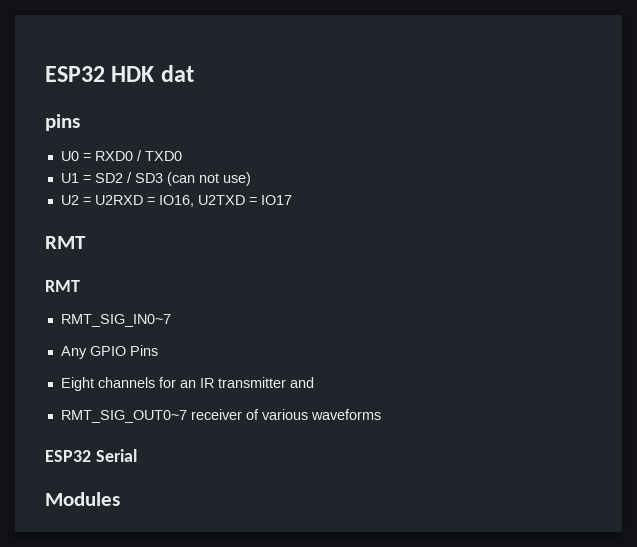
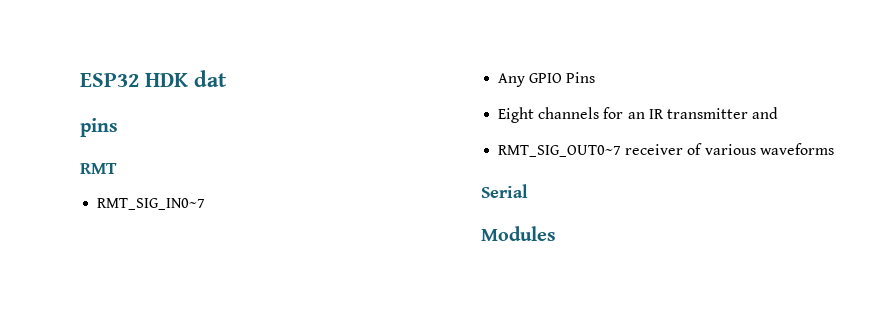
[60,150,182,161] [60,172,251,186] [60,195,292,207] [45,236,86,249] // U0 = RXD0 / TXD0 // U1 = SD2 / SD3 (can not use) // U2 = U2RXD = IO16, U2TXD = IO17 // RMT -> (118, 127) none
[45,450,91,462] ESP32 -> (834, 149) none

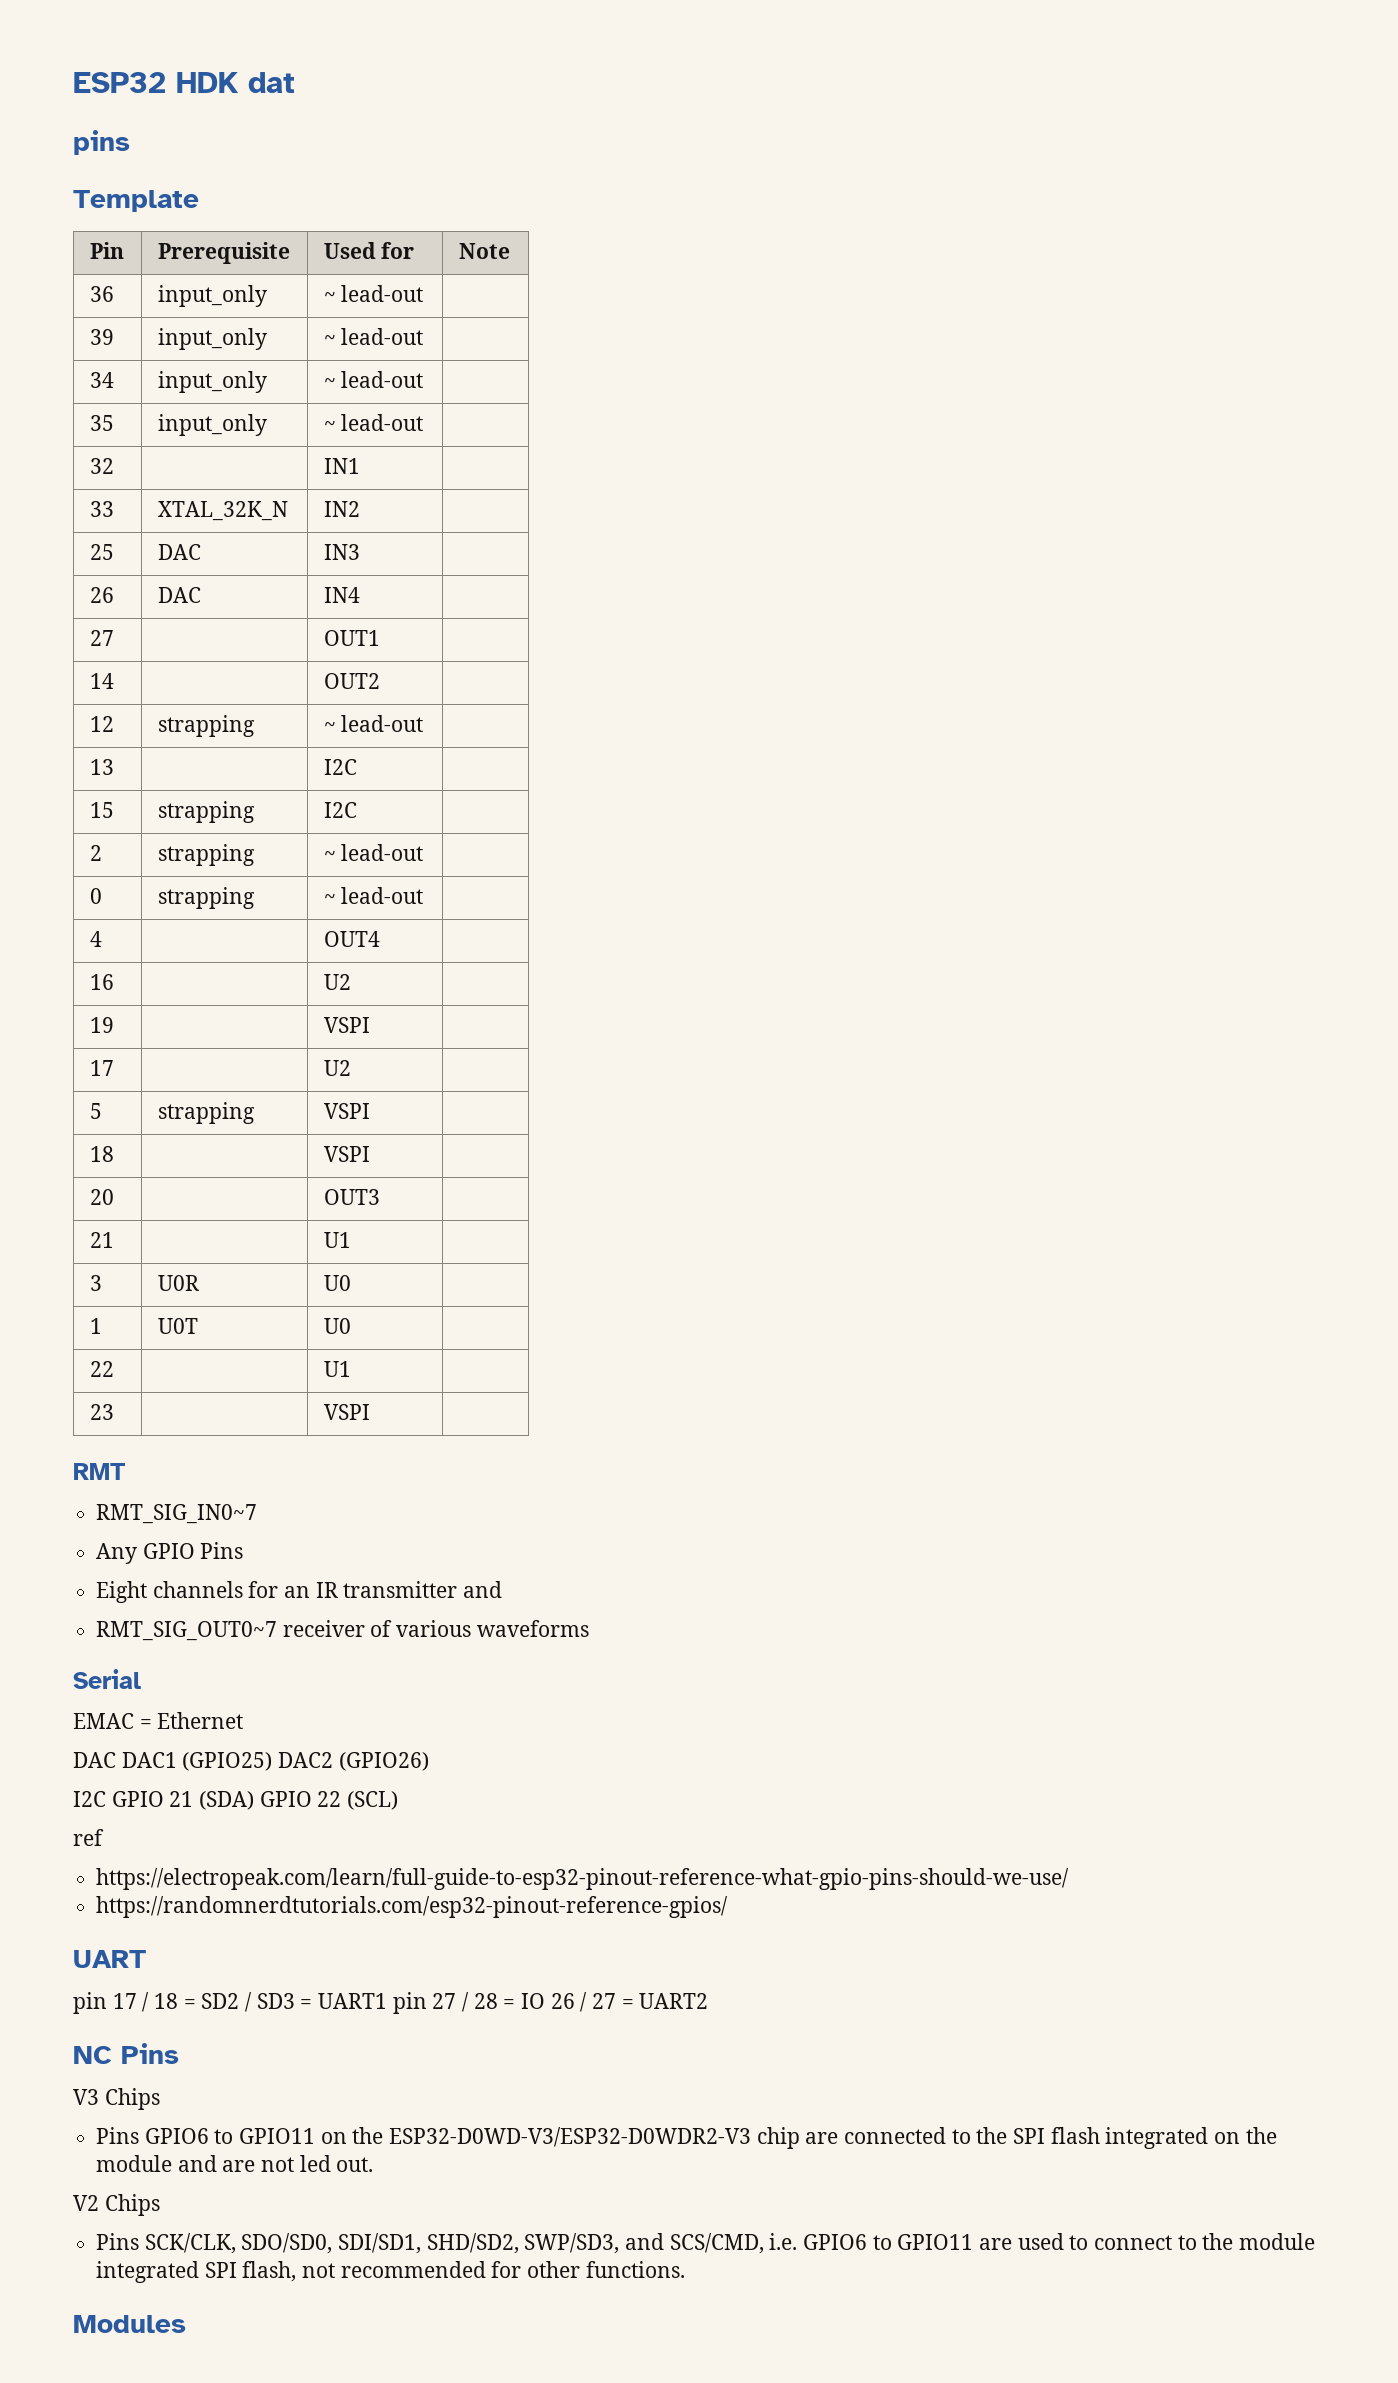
(118, 127) none -> [73,190,199,212] [89,242,124,259] [157,242,290,264] [323,242,415,259] [458,243,510,259] [89,286,114,302] [157,285,267,307] [323,285,424,302] [89,329,114,345] [157,328,267,350] [323,328,424,345] [89,372,114,388] [157,371,267,393] [323,371,424,388] [89,415,114,431] [157,414,267,436] [323,414,424,431] [89,458,114,474] [323,458,360,474] [89,501,114,517] [157,501,288,521] [323,501,360,517] [89,544,114,560] [157,544,201,560] [323,544,360,560] [89,587,114,603] [157,587,201,603] [323,587,360,603] [89,630,114,646] [323,630,380,646] [89,673,114,689] [323,673,380,689] [89,716,114,732] [157,715,255,737] [323,715,424,732] [89,759,114,775] [323,759,357,775] [89,802,114,818] [157,801,255,823] [323,802,357,818] [89,845,102,861] [157,844,255,866] [323,844,424,861] [89,888,102,904] [157,887,255,909] [323,887,424,904] [89,931,102,947] [323,931,380,947] [89,974,114,990] [323,974,351,990] [89,1017,114,1033] [323,1017,370,1033] [89,1060,114,1076] [323,1060,351,1076] [89,1103,102,1119] [157,1102,255,1124] [323,1103,370,1119] [89,1146,114,1162] [323,1146,370,1162] [89,1189,114,1205] [323,1189,380,1205] [89,1232,114,1248] [323,1232,351,1248] [89,1275,102,1291] [157,1275,199,1291] [323,1275,351,1291] [89,1318,102,1334] [157,1318,198,1334] [323,1318,351,1334] [89,1361,114,1377] [323,1361,351,1377] [89,1404,114,1420] [323,1404,370,1420] // Template // Pin | Prerequisite | Used for | Note // 36 | input_only | ~ lead-out | // 39 | input_only | ~ lead-out | // 34 | input_only | ~ lead-out | // 35 | input_only | ~ lead-out | // 32 | | IN1 | // 33 | XTAL_32K_N | IN2 | // 25 | DAC | IN3 | // 26 | DAC | IN4 | // 27 | | OUT1 | // 14 | | OUT2 | // 12 | strapping | ~ lead-out | // 13 | | I2C | // 15 | strapping | I2C | // 2 | strapping | ~ lead-out | // 0 | strapping | ~ lead-out | // 4 | | OUT4 | // 16 | | U2 | // 19 | | VSPI | // 17 | | U2 | // 5 | strapping | VSPI | // 18 | | VSPI | // 20 | | OUT3 | // 21 | | U1 | // 3 | U0R | U0 | // 1 | U0T | U0 | // 22 | | U1 | // 23 | | VSPI |
(528, 191) none -> [73,1712,244,1729] [73,1752,429,1771] [73,1791,399,1810] [73,1829,104,1846] [96,1868,1070,1890] [96,1896,729,1918] [73,1950,146,1968] [73,1992,709,2014] [73,2043,179,2064] [73,2088,160,2110] [96,2127,1277,2149] [96,2155,374,2172] [73,2194,160,2216] [96,2233,1316,2254] [96,2261,685,2283] // EMAC = Ethernet // DAC DAC1 (GPIO25) DAC2 (GPIO26) // I2C GPIO 21 (SDA) GPIO 22 (SCL) // ref // https://electropeak.com/learn/full-guide-to-esp32-pinout-reference-what-gpio-pins-should-we-use/ // https://randomnerdtutorials.com/esp32-pinout-reference-gpios/ // UART // pin 17 / 18 = SD2 / SD3 = UART1 pin 27 / 28 = IO 26 / 27 = UART2 // NC Pins // V3 Chips // Pins GPIO6 to GPIO11 on the ESP32-D0WD-V3/ESP32-D0WDR2-V3 chip are connected to the SPI flash integrated on the module and are not led out. // V2 Chips // Pins SCK/CLK, SDO/SD0, SDI/SD1, SHD/SD2, SWP/SD3, and SCS/CMD, i.e. GPIO6 to GPIO11 are used to connect to the module integrated SPI flash, not recommended for other functions.

